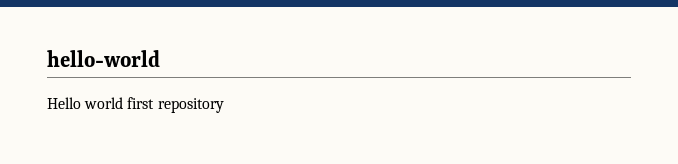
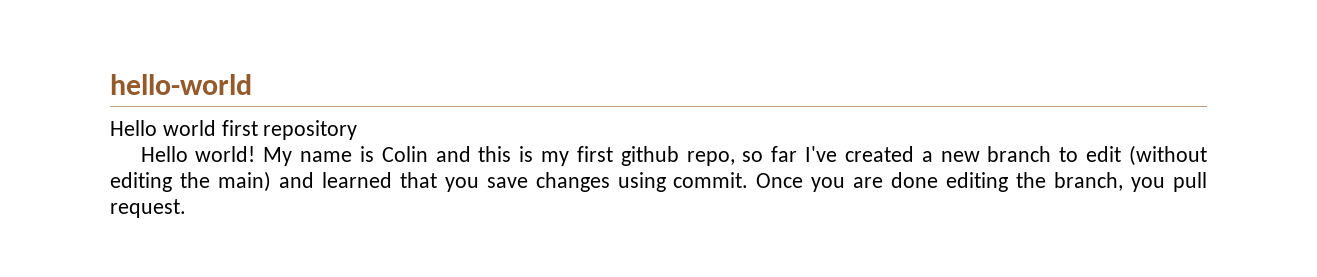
(224, 105) none -> [140,145,1208,166] [110,171,1207,192] [110,199,186,218] // Hello world! My name is Colin and this is my first github repo, so far I've created a new branch to edit (without editing the main) and learned that you save changes using commit. Once you are done editing the branch, you pull request.

